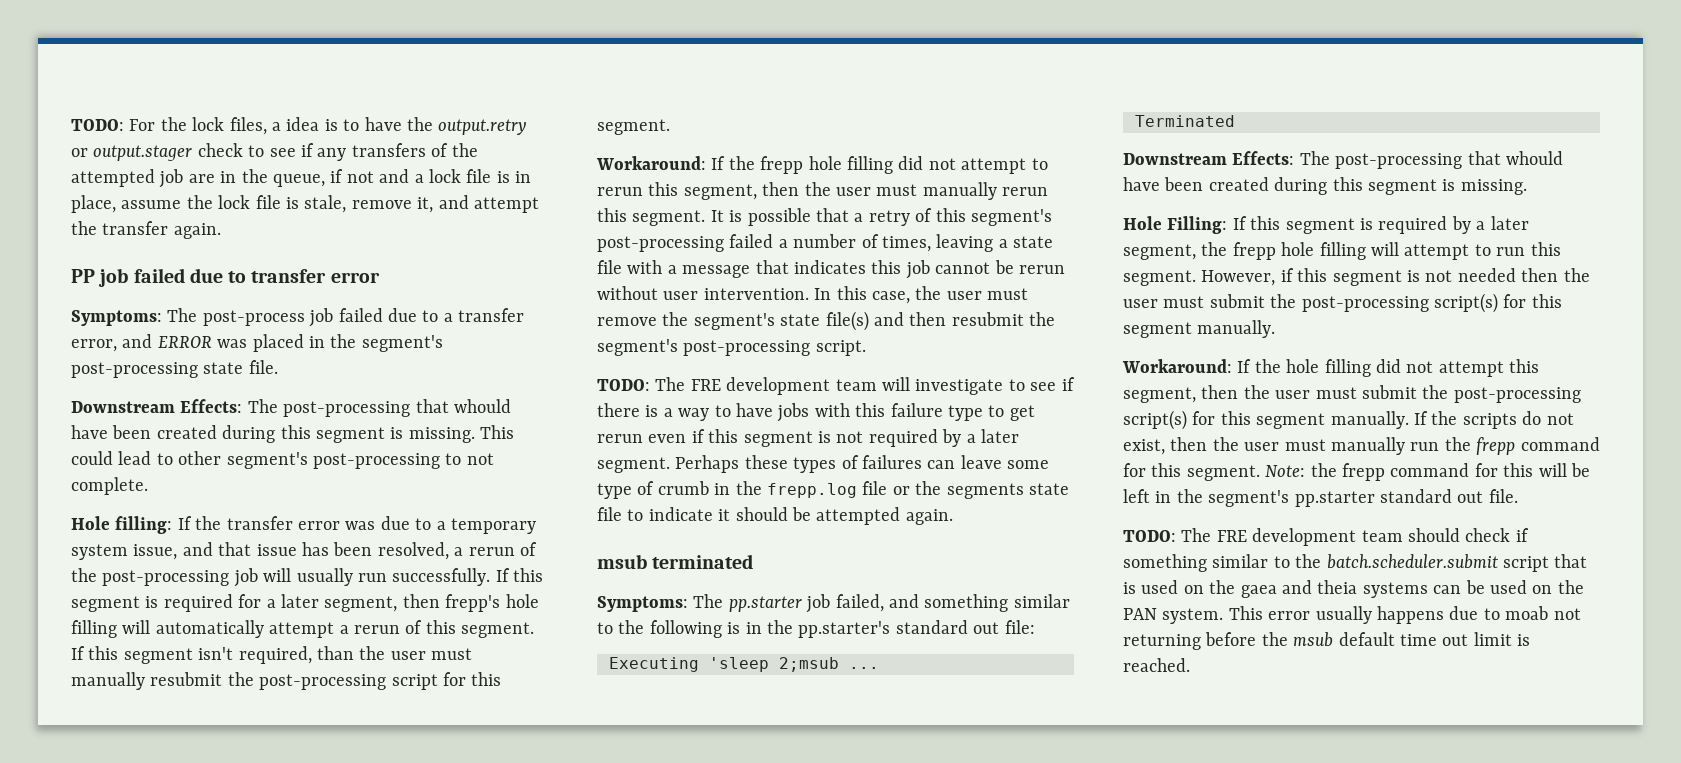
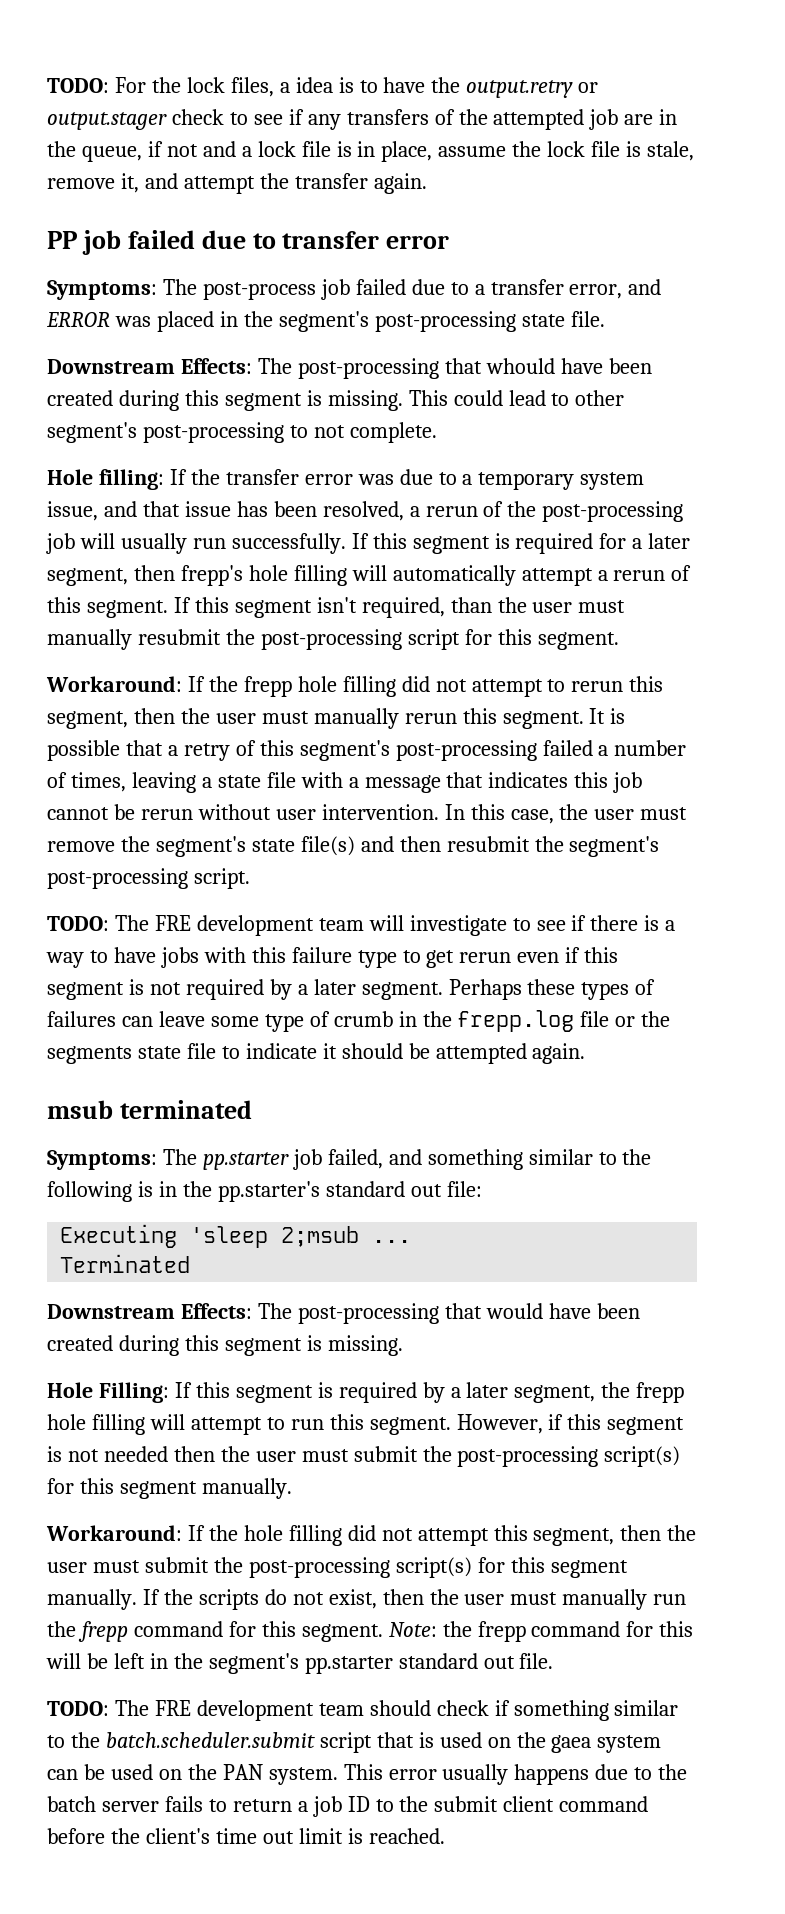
[1506,151,1563,165] whould -> [485,1303,543,1319] would
[1282,580,1428,598] and theia systems -> [597,1735,662,1753] system
[1505,606,1581,620] [1123,632,1395,650] moab not returning before the msub default -> [658,1764,688,1780] [47,1796,649,1817] [47,1828,210,1844] the batch server fails to return a job ID to the submit client command before the client's

